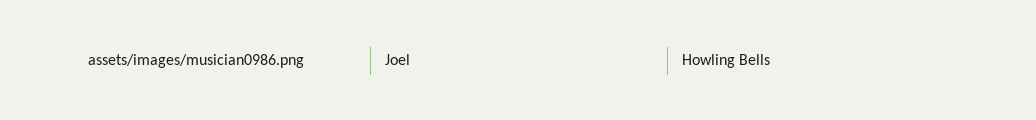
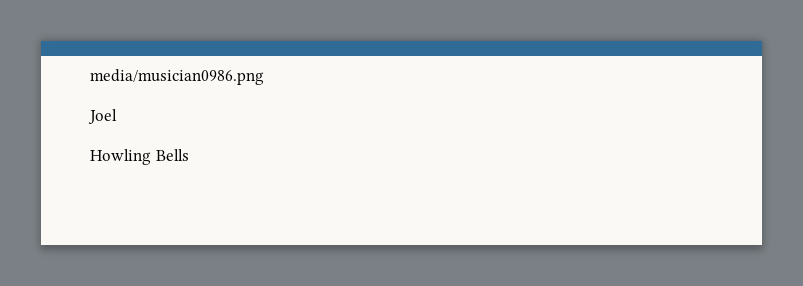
[88,54,304,68] assets/images/musician0986.png -> [90,69,264,85] media/musician0986.png

